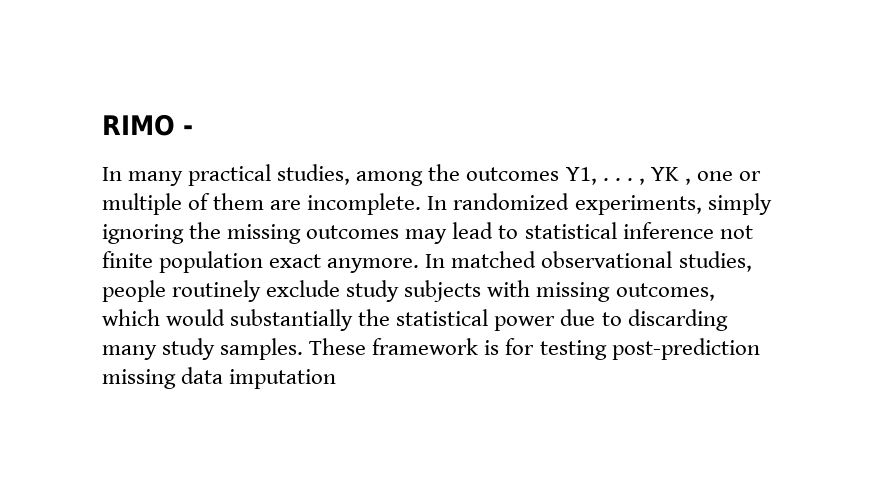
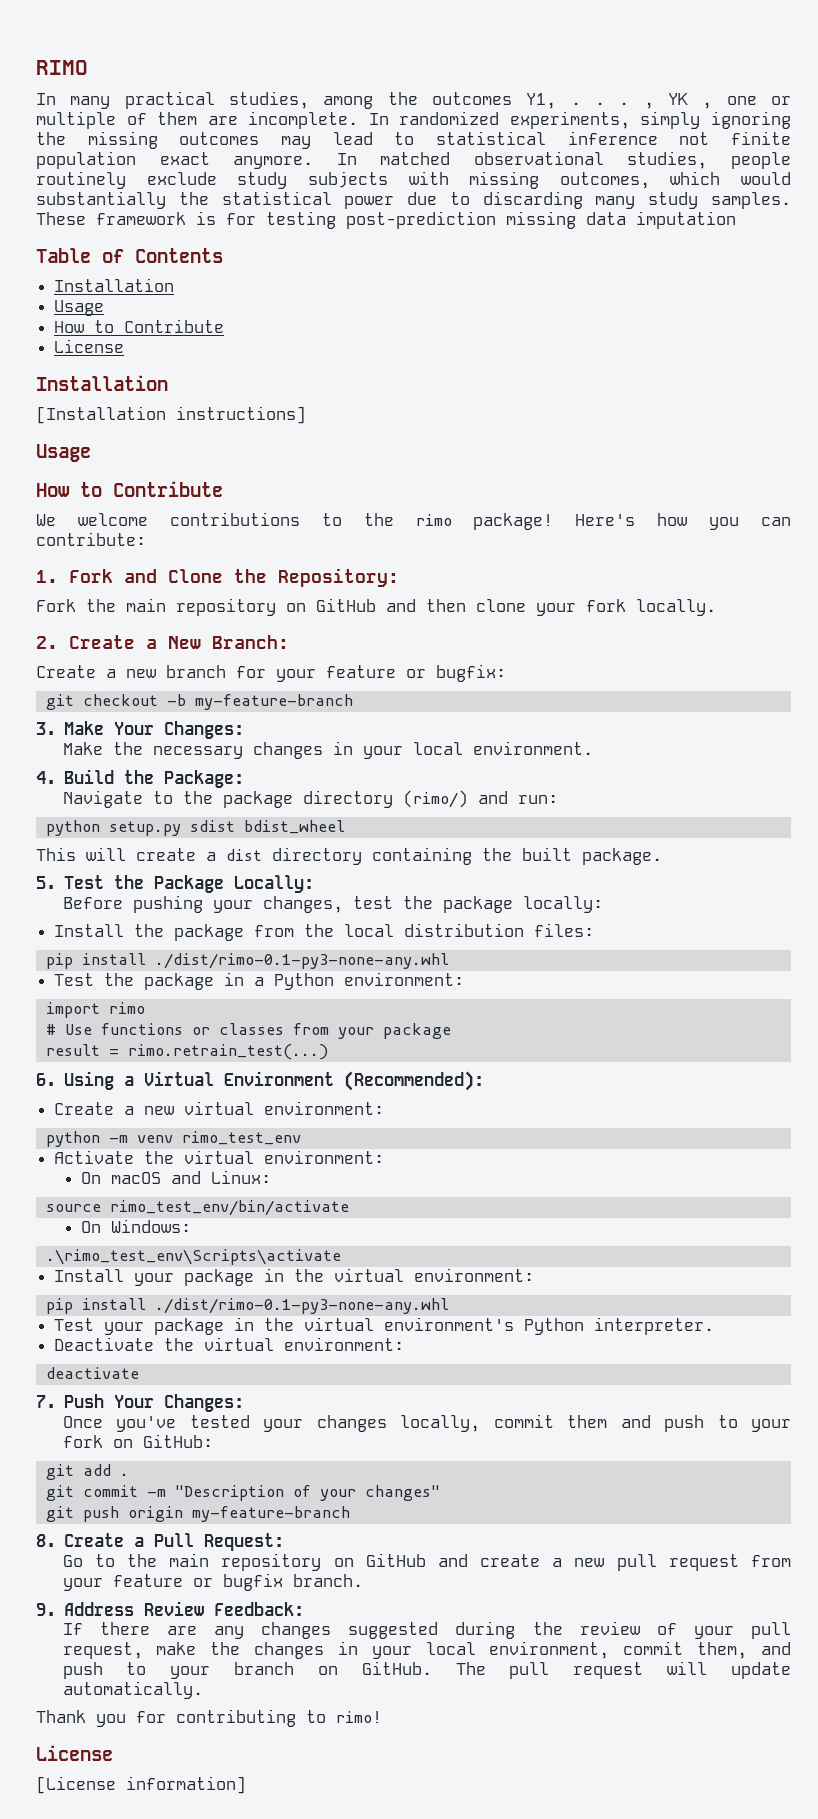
[183,125,193,135] - -> (88, 67) none
(337, 379) none -> [36,248,223,263] [54,278,175,292] [54,300,105,316] [54,319,225,333] [54,339,125,353] [36,375,168,391] [36,406,306,424] [36,444,91,462] [36,481,223,497] [36,512,791,530] [36,532,146,546] [36,568,399,587] [36,598,716,616] [36,635,289,649] [36,664,506,682] [45,694,353,710] [36,721,245,739] [62,741,593,759] [36,769,245,788] [62,790,558,808] [45,820,345,836] [36,847,662,865] [36,875,315,893] [62,895,603,913] [54,923,595,941] [45,953,449,969] [54,972,465,990] [45,1002,145,1018] [45,1023,451,1039] [45,1044,328,1060] [36,1071,485,1091] [54,1101,385,1115] [45,1131,301,1147] [54,1150,385,1164] [80,1170,271,1184] [45,1200,349,1216] [80,1219,191,1233] [45,1249,341,1265] [54,1268,535,1286] [45,1298,449,1314] [54,1317,715,1335] [54,1337,405,1351] [45,1367,139,1379] [36,1394,245,1412] [62,1414,792,1432] [62,1434,213,1448] [45,1464,129,1480] [45,1485,440,1501] [45,1506,350,1522] [36,1533,285,1551] [62,1553,791,1571] [62,1573,363,1591] [36,1601,305,1616] [62,1621,791,1639] [62,1641,792,1659] [62,1661,792,1679] [62,1681,203,1699] [36,1709,382,1727] [36,1745,113,1761] [36,1776,246,1794] // Table of Contents // Installation // Usage // How to Contribute // License // Installation // [Installation instructions] // Usage // How to Contribute // We welcome contributions to the rimo package! Here's how you can contribute: // 1. Fork and Clone the Repository: // Fork the main repository on GitHub and then clone your fork locally. // 2. Create a New Branch: // Create a new branch for your feature or bugfix: // git checkout -b my-feature-branch // 3. Make Your Changes: // Make the necessary changes in your local environment. // 4. Build the Package: // Navigate to the package directory (rimo/) and run: // python setup.py sdist bdist_wheel // This will create a dist directory containing the built package. // 5. Test the Package Locally: // Before pushing your changes, test the package locally: // Install the package from the local distribution files: // pip install ./dist/rimo-0.1-py3-none-any.whl // Test the package in a Python environment: // import rimo // # Use functions or classes from your package // result = rimo.retrain_test(...) // 6. Using a Virtual Environment (Recommended): // Create a new virtual environment: // python -m venv rimo_test_env // Activate the virtual environment: // On macOS and Linux: // source rimo_test_env/bin/activate // On Windows: // .\rimo_test_env\Scripts\activate // Install your package in the virtual environment: // pip install ./dist/rimo-0.1-py3-none-any.whl // Test your package in the virtual environment's Python interpreter. // Deactivate the virtual environment: // deactivate // 7. Push Your Changes: // Once you've tested your changes locally, commit them and push to your fork on GitHub: // git add . // git commit -m "Description of your changes" // git push origin my-feature-branch // 8. Create a Pull Request: // Go to the main repository on GitHub and create a new pull request from your feature or bugfix branch. // 9. Address Review Feedback: // If there are any changes suggested during the review of your pull request, make the changes in your local environment, commit them, and push to your branch on GitHub. The pull request will update automatically. // Thank you for contributing to rimo! // License // [License information]

